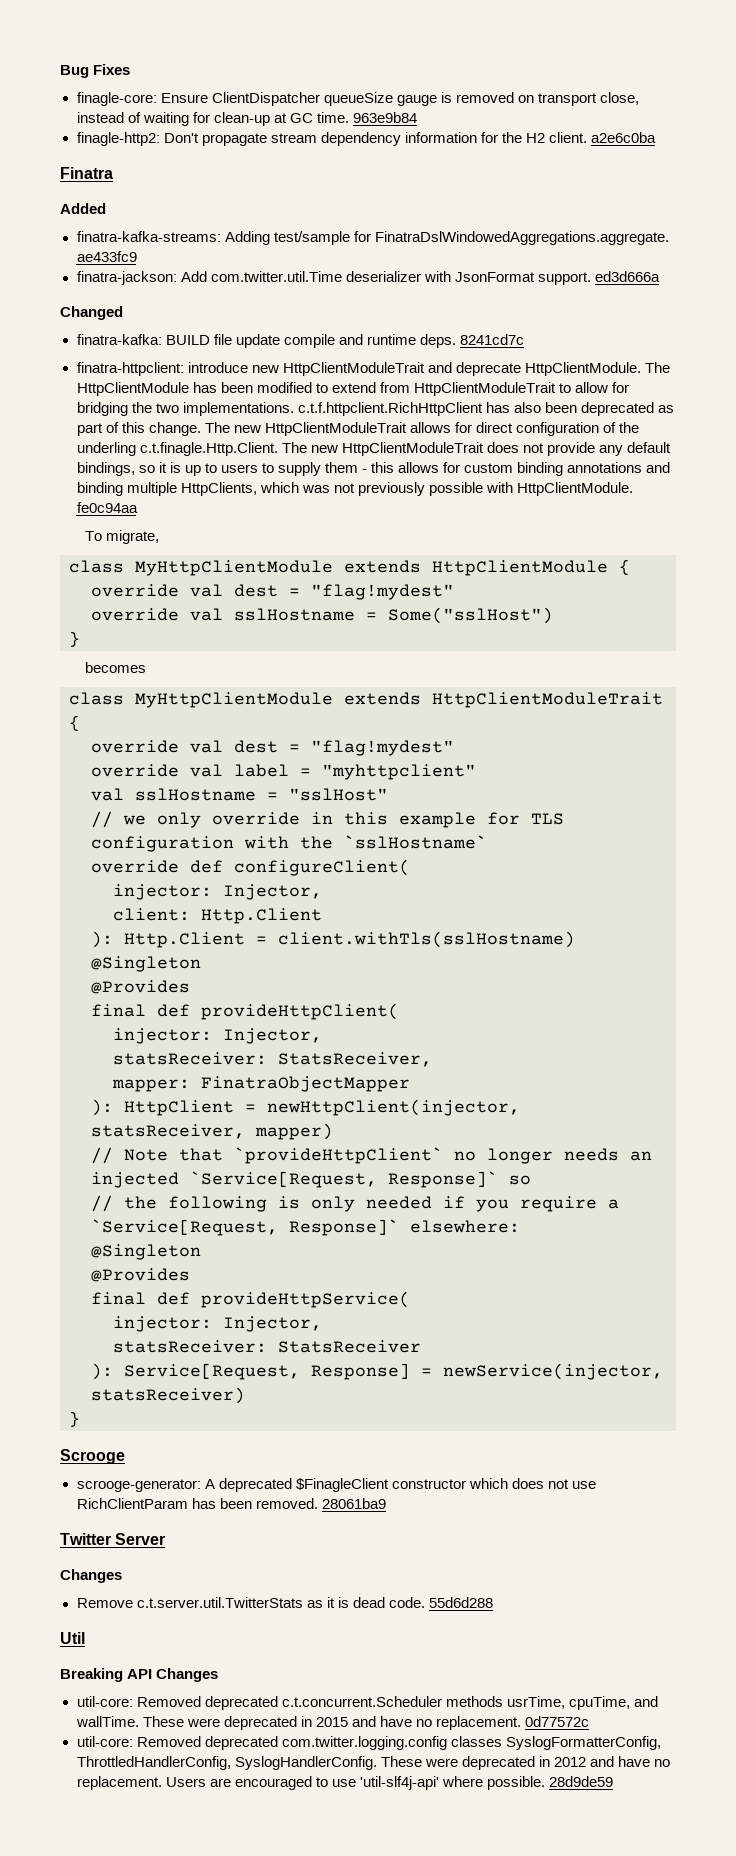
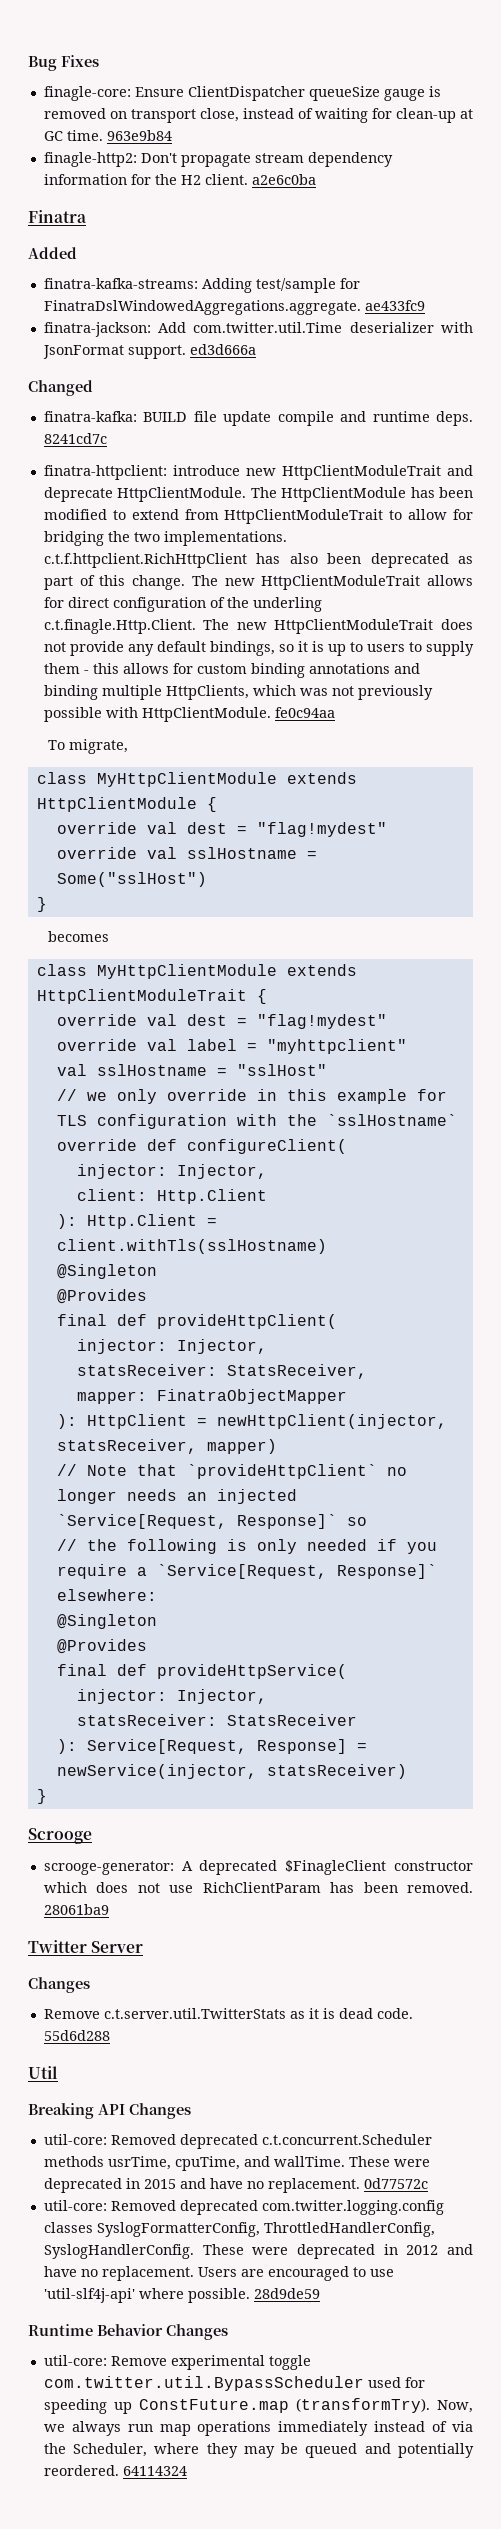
(613, 1781) none -> [28,2324,228,2340] [43,2355,311,2370] [43,2376,425,2391] [43,2398,473,2414] [43,2421,474,2436] [43,2443,475,2458] [43,2465,187,2476] // Runtime Behavior Changes // util-core: Remove experimental toggle com.twitter.util.BypassScheduler used for speeding up ConstFuture.map (transformTry). Now, we always run map operations immediately instead of via the Scheduler, where they may be queued and potentially reordered. 64114324

